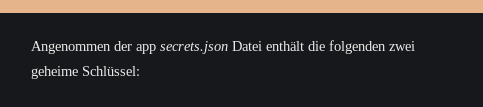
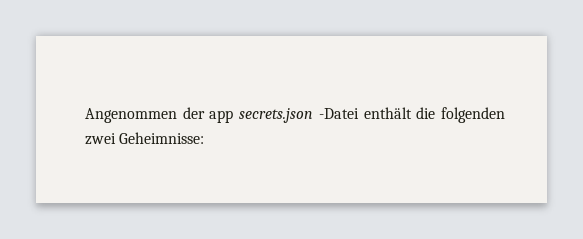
[232,41,262,51] Datei -> [318,108,359,119] -Datei
[31,66,140,79] geheime Schlüssel: -> [119,132,205,144] Geheimnisse:

